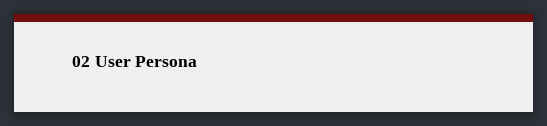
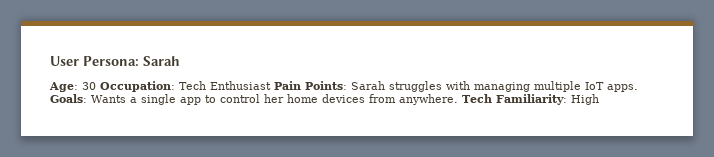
[72,56,198,67] 02 User Persona -> [50,56,180,66] [49,81,638,92] [50,94,599,105] User Persona: Sarah // Age: 30 Occupation: Tech Enthusiast Pain Points: Sarah struggles with managing multiple IoT apps. Goals: Wants a single app to control her home devices from anywhere. Tech Familiarity: High

